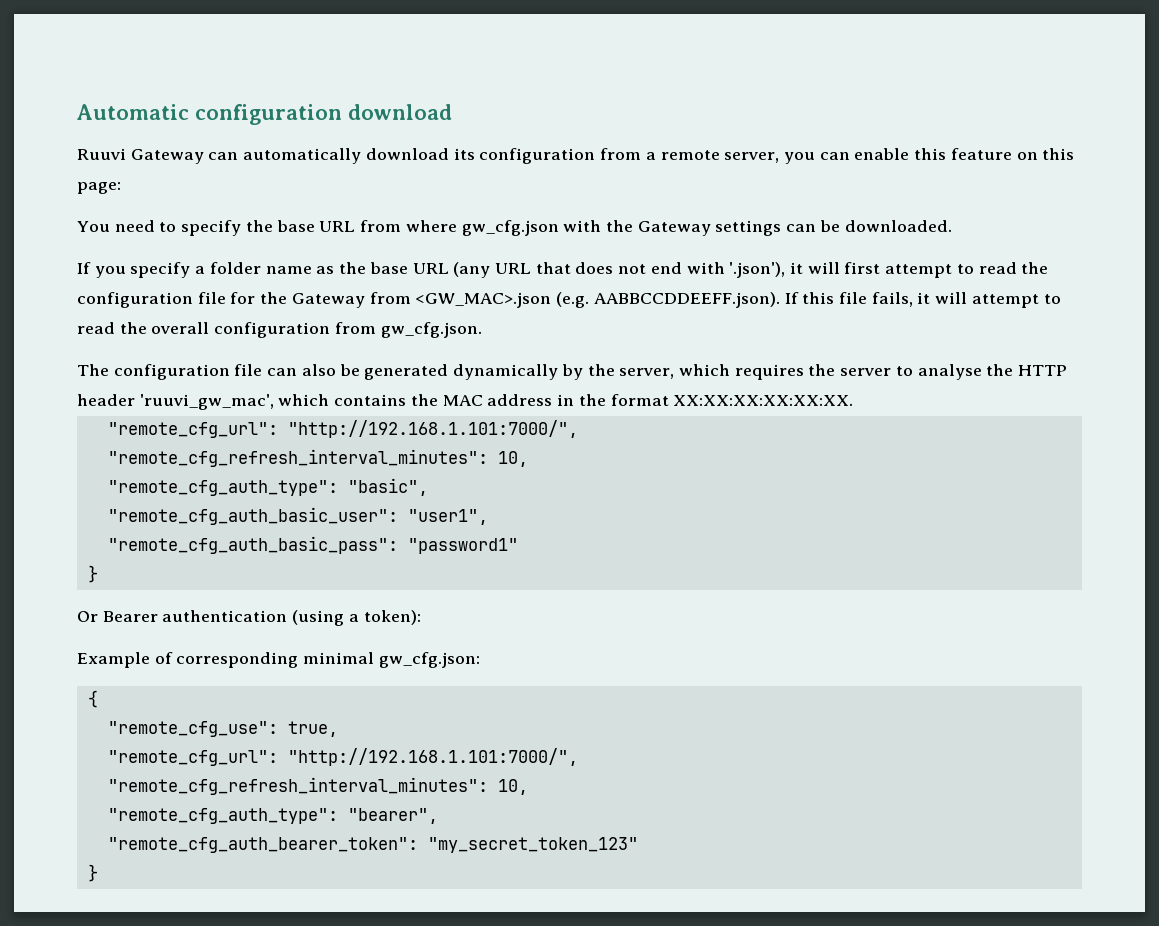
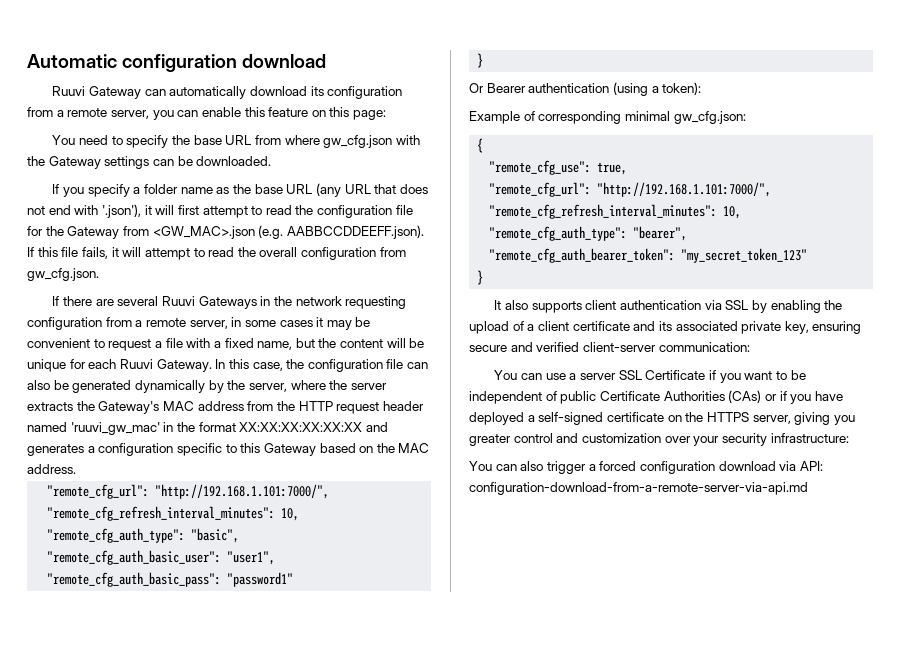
[77,364,109,376] The -> [52,296,407,309] [27,317,371,330] [27,338,425,351] [27,359,305,372] If there are several Ruuvi Gateways in the network requesting configuration from a remote server, in some cases it may be convenient to request a file with a fixed name, but the content will be unique for each Ruuvi Gateway. In this case, the
[678,364,1068,380] [77,394,854,410] which requires the server to analyse the HTTP header 'ruuvi_gw_mac', which contains the MAC address in the format XX:XX:XX:XX:XX:XX. -> [290,380,387,390] [27,401,424,414] [27,422,388,435] [27,443,430,456] [27,464,76,474] where the server extracts the Gateway's MAC address from the HTTP request header named 'ruuvi_gw_mac' in the format XX:XX:XX:XX:XX:XX and generates a configuration specific to this Gateway based on the MAC address.
(98, 873) none -> [494,300,843,313] [469,321,862,334] [469,342,750,352] [494,370,806,383] [469,390,843,404] [469,412,855,425] [469,433,849,446] [469,461,823,474] [469,482,808,495] // It also supports client authentication via SSL by enabling the upload of a client certificate and its associated private key, ensuring secure and verified client-server communication: // You can use a server SSL Certificate if you want to be independent of public Certificate Authorities (CAs) or if you have deployed a self-signed certificate on the HTTPS server, giving you greater control and customization over your security infrastructure: // You can also trigger a forced configuration download via API: configuration-download-from-a-remote-server-via-api.md

